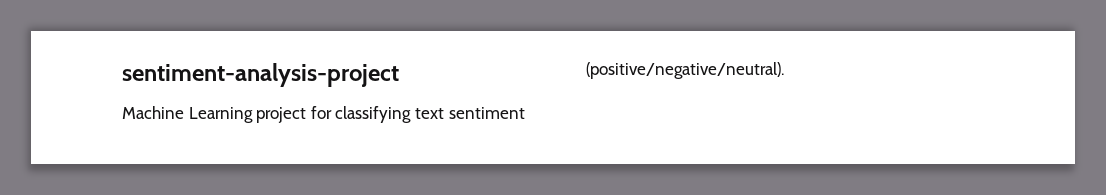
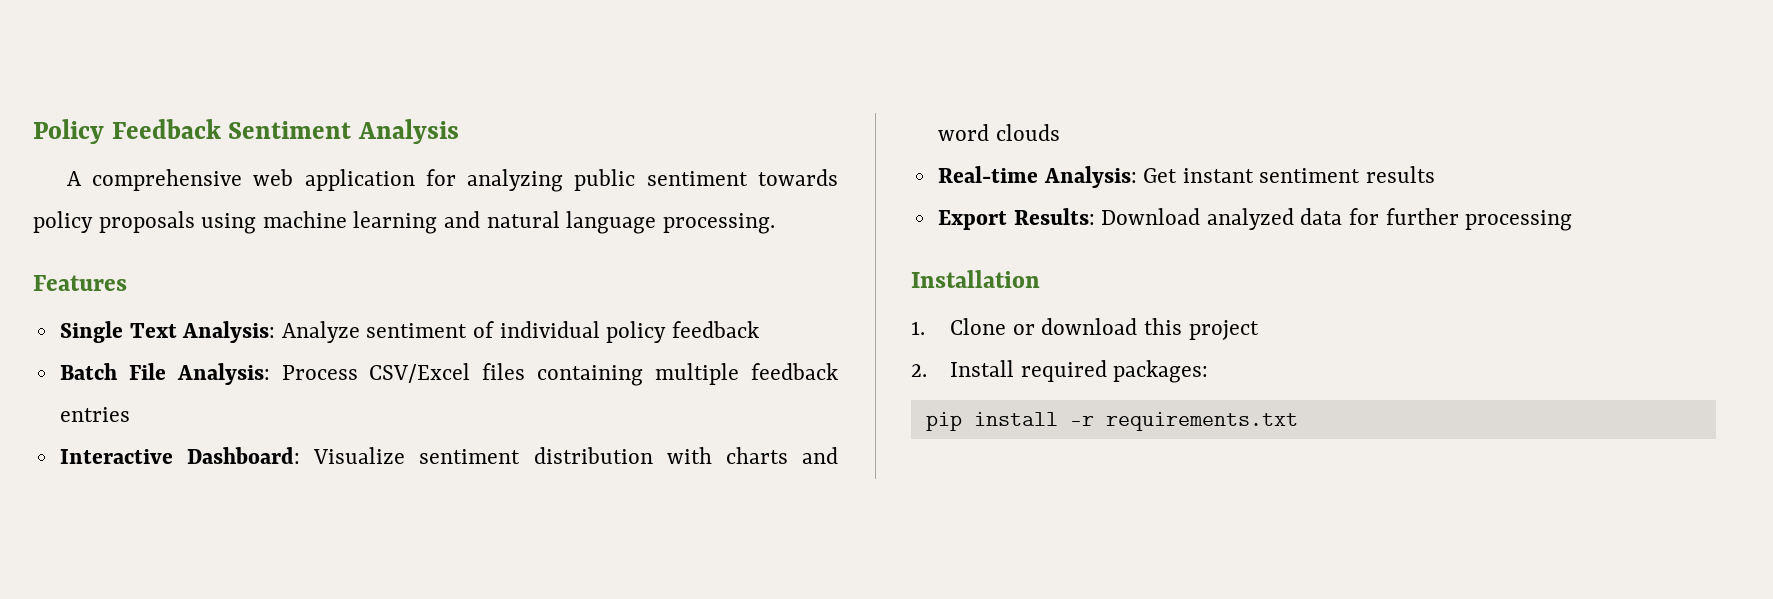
[122,63,399,87] [122,106,525,123] [586,62,784,79] sentiment-analysis-project // Machine Learning project for classifying text sentiment (positive/negative/neutral). -> [33,119,460,144] [66,169,838,192] [33,211,775,234] [33,275,127,291] [59,321,759,343] [59,363,839,386] [59,407,130,422] [59,447,838,464] [937,124,1060,141] [937,166,1436,188] [937,208,1573,231] [911,270,1040,288] [911,318,1259,340] [911,360,1209,383] [925,412,1298,431] Policy Feedback Sentiment Analysis // A comprehensive web application for analyzing public sentiment towards policy proposals using machine learning and natural language processing. // Features // Single Text Analysis: Analyze sentiment of individual policy feedback // Batch File Analysis: Process CSV/Excel files containing multiple feedback entries // Interactive Dashboard: Visualize sentiment distribution with charts and word clouds // Real-time Analysis: Get instant sentiment results // Export Results: Download analyzed data for further processing // Installation // 1. Clone or download this project // 2. Install required packages: // pip install -r requirements.txt

